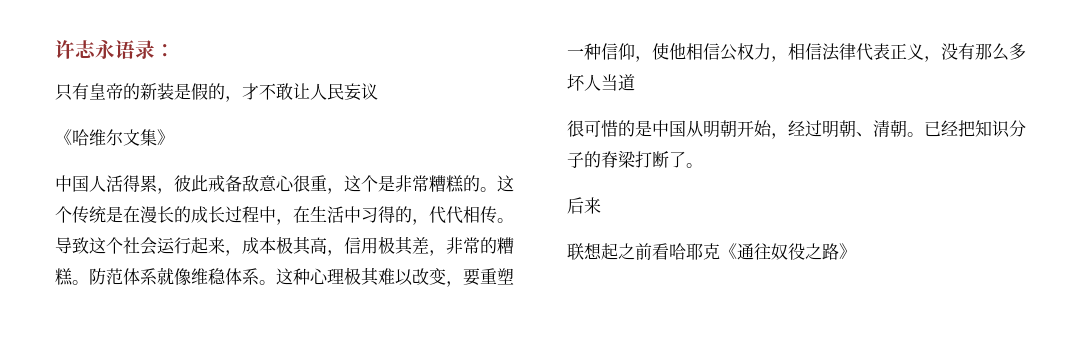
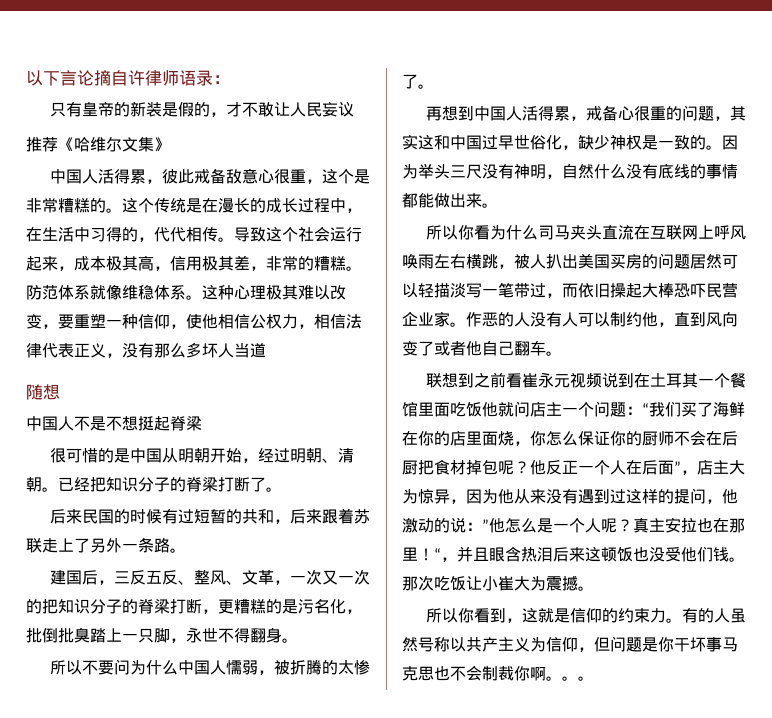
[55,39,115,59] 许志永 -> [26,70,179,86] 以下言论摘自许律师
(378, 91) none -> [26,137,58,152] 推荐
(635, 82) none -> [26,384,60,400] [26,416,202,431] // 随想 // 中国人不是不想挺起脊梁
[567,243,856,260] // 联想起之前看哈耶克《通往奴役之路》 -> [81,508,370,524] [26,537,186,553] [49,569,370,585] [26,599,362,614] [26,627,298,643] [49,659,370,675] [402,74,434,89] [425,105,746,121] [402,134,738,150] [402,163,738,179] [402,193,498,208] [425,225,746,240] [402,253,738,269] [402,282,738,298] [402,311,738,327] [402,341,562,356] [425,372,746,388] [402,401,745,417] [402,430,738,446] [402,459,745,475] [402,488,738,504] [402,517,745,533] [402,546,745,562] [402,575,594,591] [425,608,746,623] [402,636,738,652] [402,665,594,681] 民国的时候有过短暂的共和，后来跟着苏联走上了另外一条路。 // 建国后，三反五反、整风、文革，一次又一次的把知识分子的脊梁打断，更糟糕的是污名化，批倒批臭踏上一只脚，永世不得翻身。 // 所以不要问为什么中国人懦弱，被折腾的太惨了。 // 再想到中国人活得累，戒备心很重的问题，其实这和中国过早世俗化，缺少神权是一致的。因为举头三尺没有神明，自然什么没有底线的事情都能做出来。 // 所以你看为什么司马夹头直流在互联网上呼风唤雨左右横跳，被人扒出美国买房的问题居然可以轻描淡写一笔带过，而依旧操起大棒恐吓民营企业家。作恶的人没有人可以制约他，直到风向变了或者他自己翻车。 // 联想到之前看崔永元视频说到在土耳其一个餐馆里面吃饭他就问店主一个问题：“我们买了海鲜在你的店里面烧，你怎么保证你的厨师不会在后厨把食材掉包呢？他反正一个人在后面”，店主大为惊异，因为他从来没有遇到过这样的提问，他激动的说：”他怎么是一个人呢？真主安拉也在那里！“，并且眼含热泪后来这顿饭也没受他们钱。那次吃饭让小崔大为震撼。 // 所以你看到，这就是信仰的约束力。有的人虽然号称以共产主义为信仰，但问题是你干坏事马克思也不会制裁你啊。。。

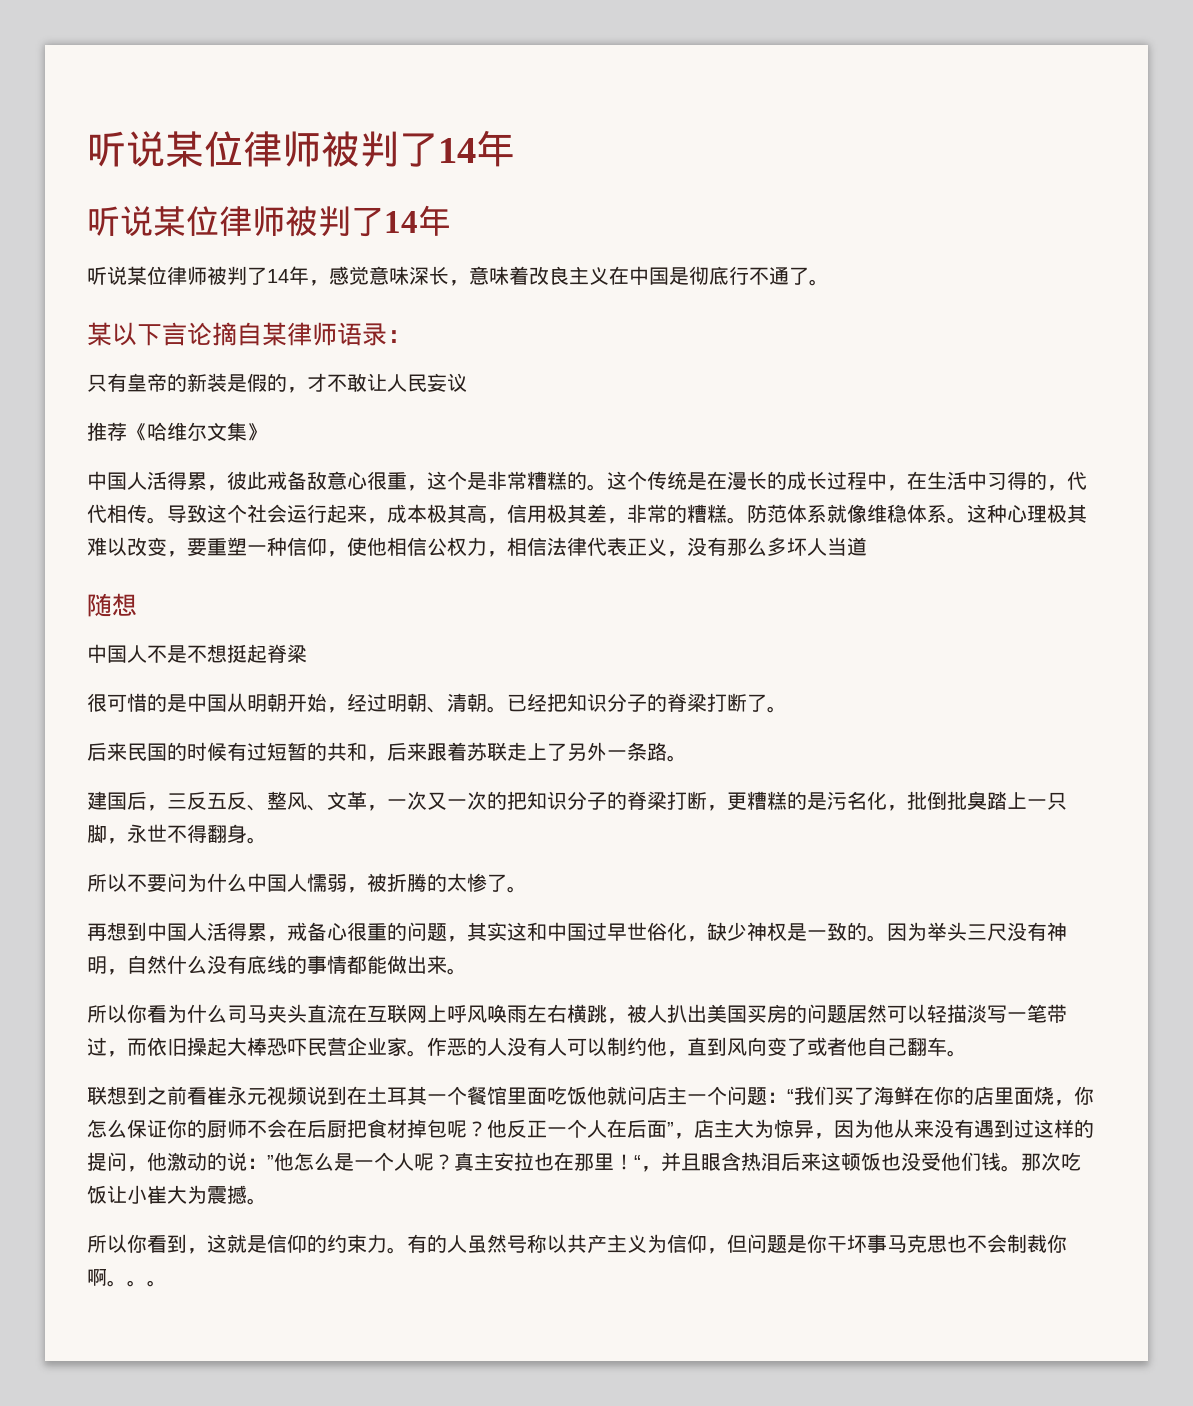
(26, 78) none -> [87,130,515,167] [87,205,451,237] [87,266,829,286] [87,322,112,346] 听说某位律师被判了14年 // 听说某位律师被判了14年 // 听说某位律师被判了14年，感觉意味深长，意味着改良主义在中国是彻底行不通了。 // 某
[128,70,145,86] 许 -> [262,322,287,346] 某

